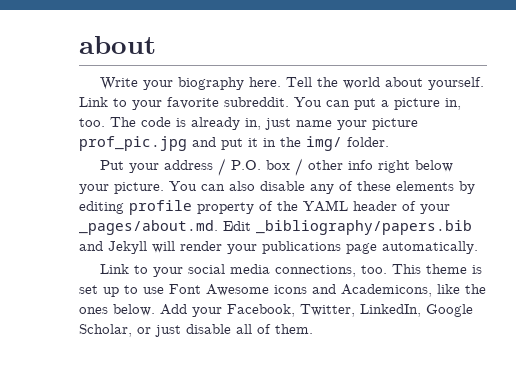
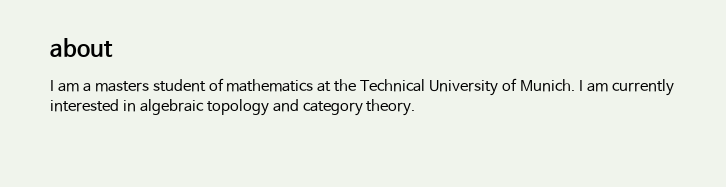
[99,77,484,90] [79,97,461,110] [79,117,418,130] [79,136,389,151] [99,158,453,176] [79,181,475,194] [79,200,450,215] [79,220,472,235] [79,241,478,254] [99,264,482,277] [79,284,486,297] [79,304,473,317] [79,324,313,337] Write your biography here. Tell the world about yourself. Link to your favorite subreddit. You can put a picture in, too. The code is already in, just name your picture prof_pic.jpg and put it in the img/ folder. // Put your address / P.O. box / other info right below your picture. You can also disable any of these elements by editing profile property of the YAML header of your _pages/about.md. Edit _bibliography/papers.bib and Jekyll will render your publications page automatically. // Link to your social media connections, too. This theme is set up to use Font Awesome icons and Academicons, like the ones below. Add your Facebook, Twitter, LinkedIn, Google Scholar, or just disable all of them. -> [50,78,674,96] [50,99,416,116] I am a masters student of mathematics at the Technical University of Munich. I am currently interested in algebraic topology and category theory.

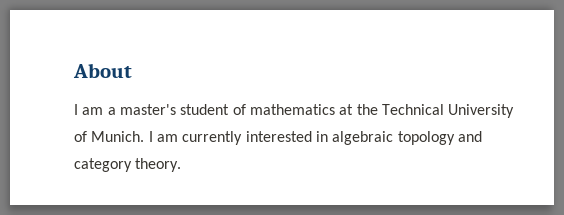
[50,38,113,57] about -> [73,63,132,78] About
[94,81,149,92] masters -> [119,104,176,115] master's

